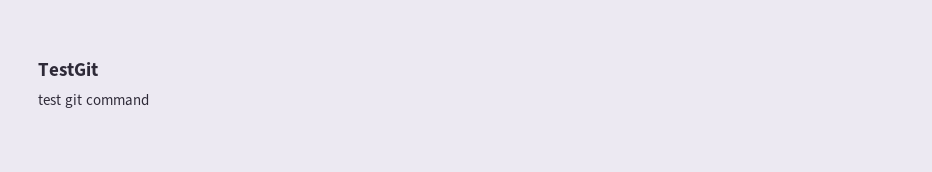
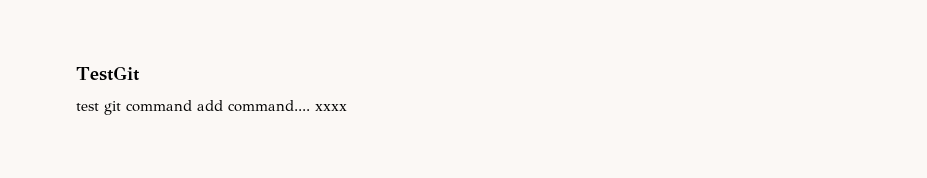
(150, 100) none -> [197,100,347,112] add command.... xxxx

